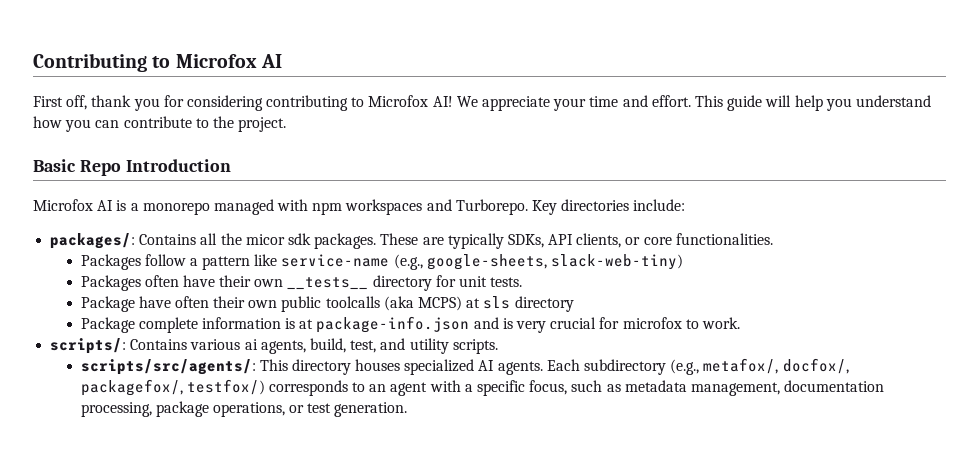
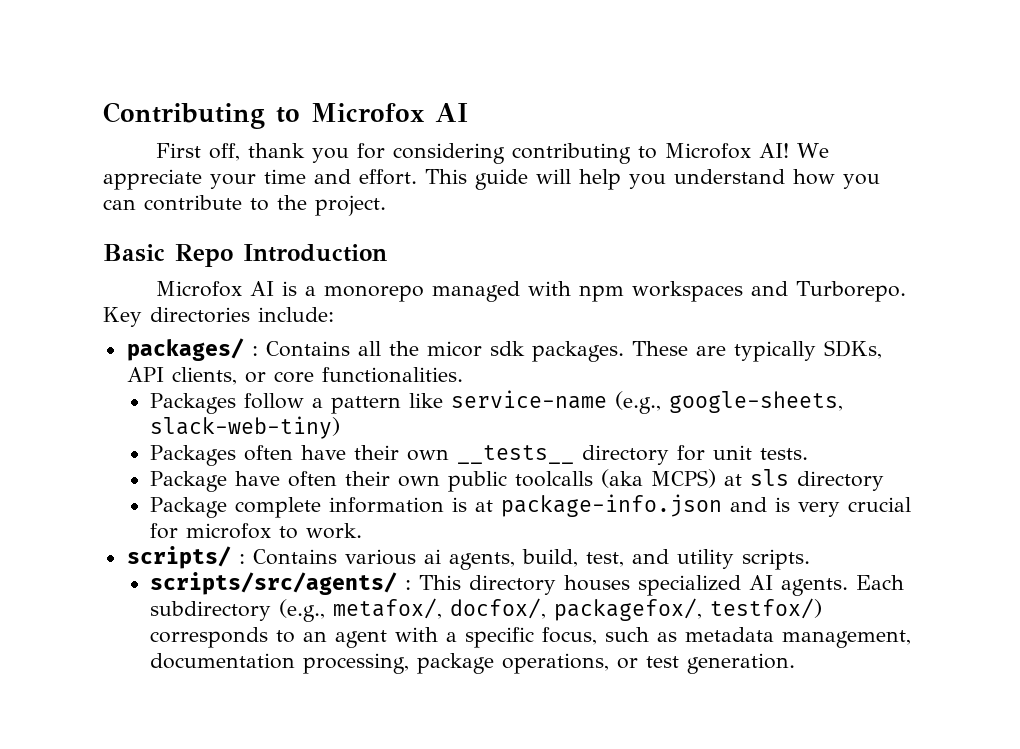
[50,233,136,249] packages/: -> [126,338,258,361] packages/ :
[50,338,127,354] scripts/: -> [126,546,245,569] scripts/ :
[80,359,256,375] scripts/src/agents/: -> [150,572,412,595] scripts/src/agents/ :

